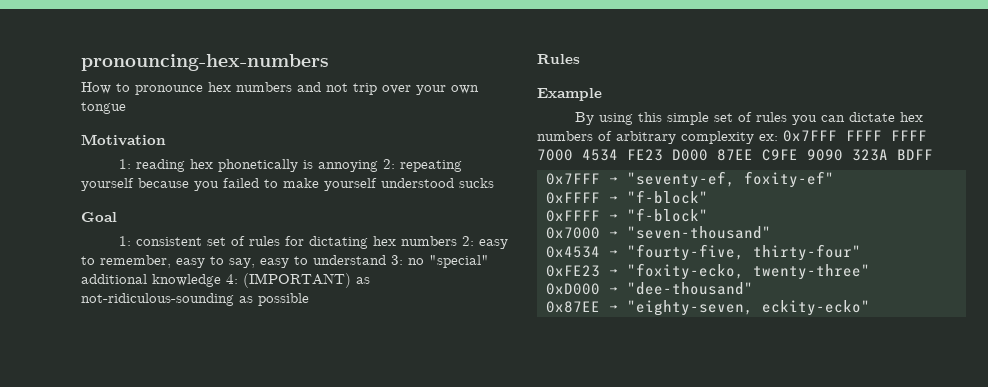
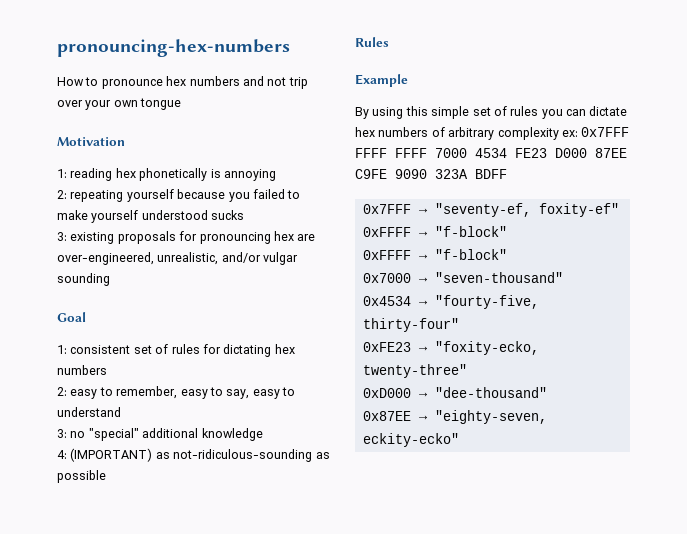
(379, 166) none -> (276, 175) //
(494, 183) none -> [57,231,316,244] [57,252,299,265] [57,273,110,286] // 3: existing proposals for pronouncing hex are over-engineered, unrealistic, and/or vulgar sounding
(458, 241) none -> (107, 370) //
(386, 260) none -> (121, 412) //
(221, 280) none -> (263, 434) //

